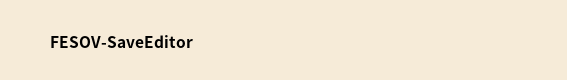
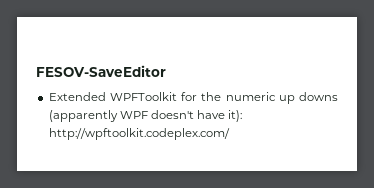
(193, 41) none -> [48,92,338,104] [48,110,243,122] [48,128,230,140] // Extended WPFToolkit for the numeric up downs (apparently WPF doesn't have it): http://wpftoolkit.codeplex.com/

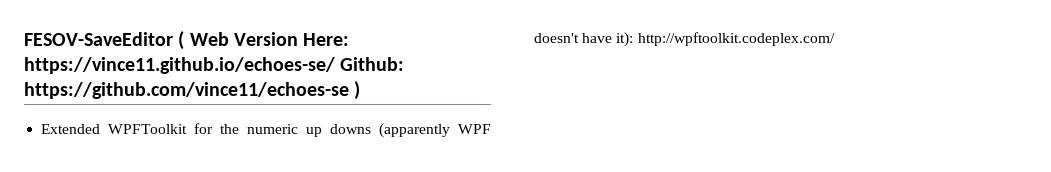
(166, 71) none -> [178,31,350,50] [24,57,405,74] [24,81,361,100] ( Web Version Here: https://vince11.github.io/echoes-se/ Github: https://github.com/vince11/echoes-se )

